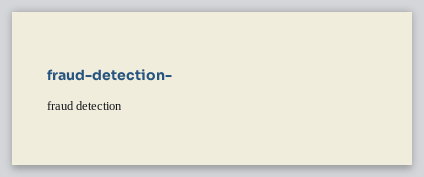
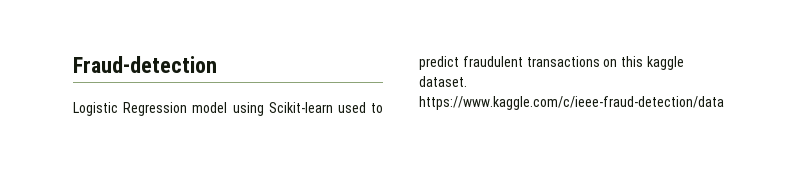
[47,69,172,81] [47,101,123,110] fraud-detection- // fraud detection -> [73,56,217,73] [73,102,383,116] [419,56,684,70] [419,76,467,87] [419,96,724,110] Fraud-detection // Logistic Regression model using Scikit-learn used to predict fraudulent transactions on this kaggle dataset. https://www.kaggle.com/c/ieee-fraud-detection/data

